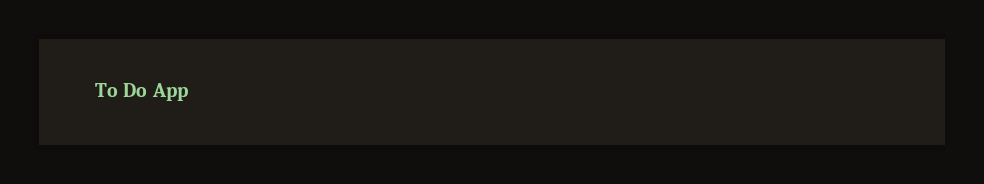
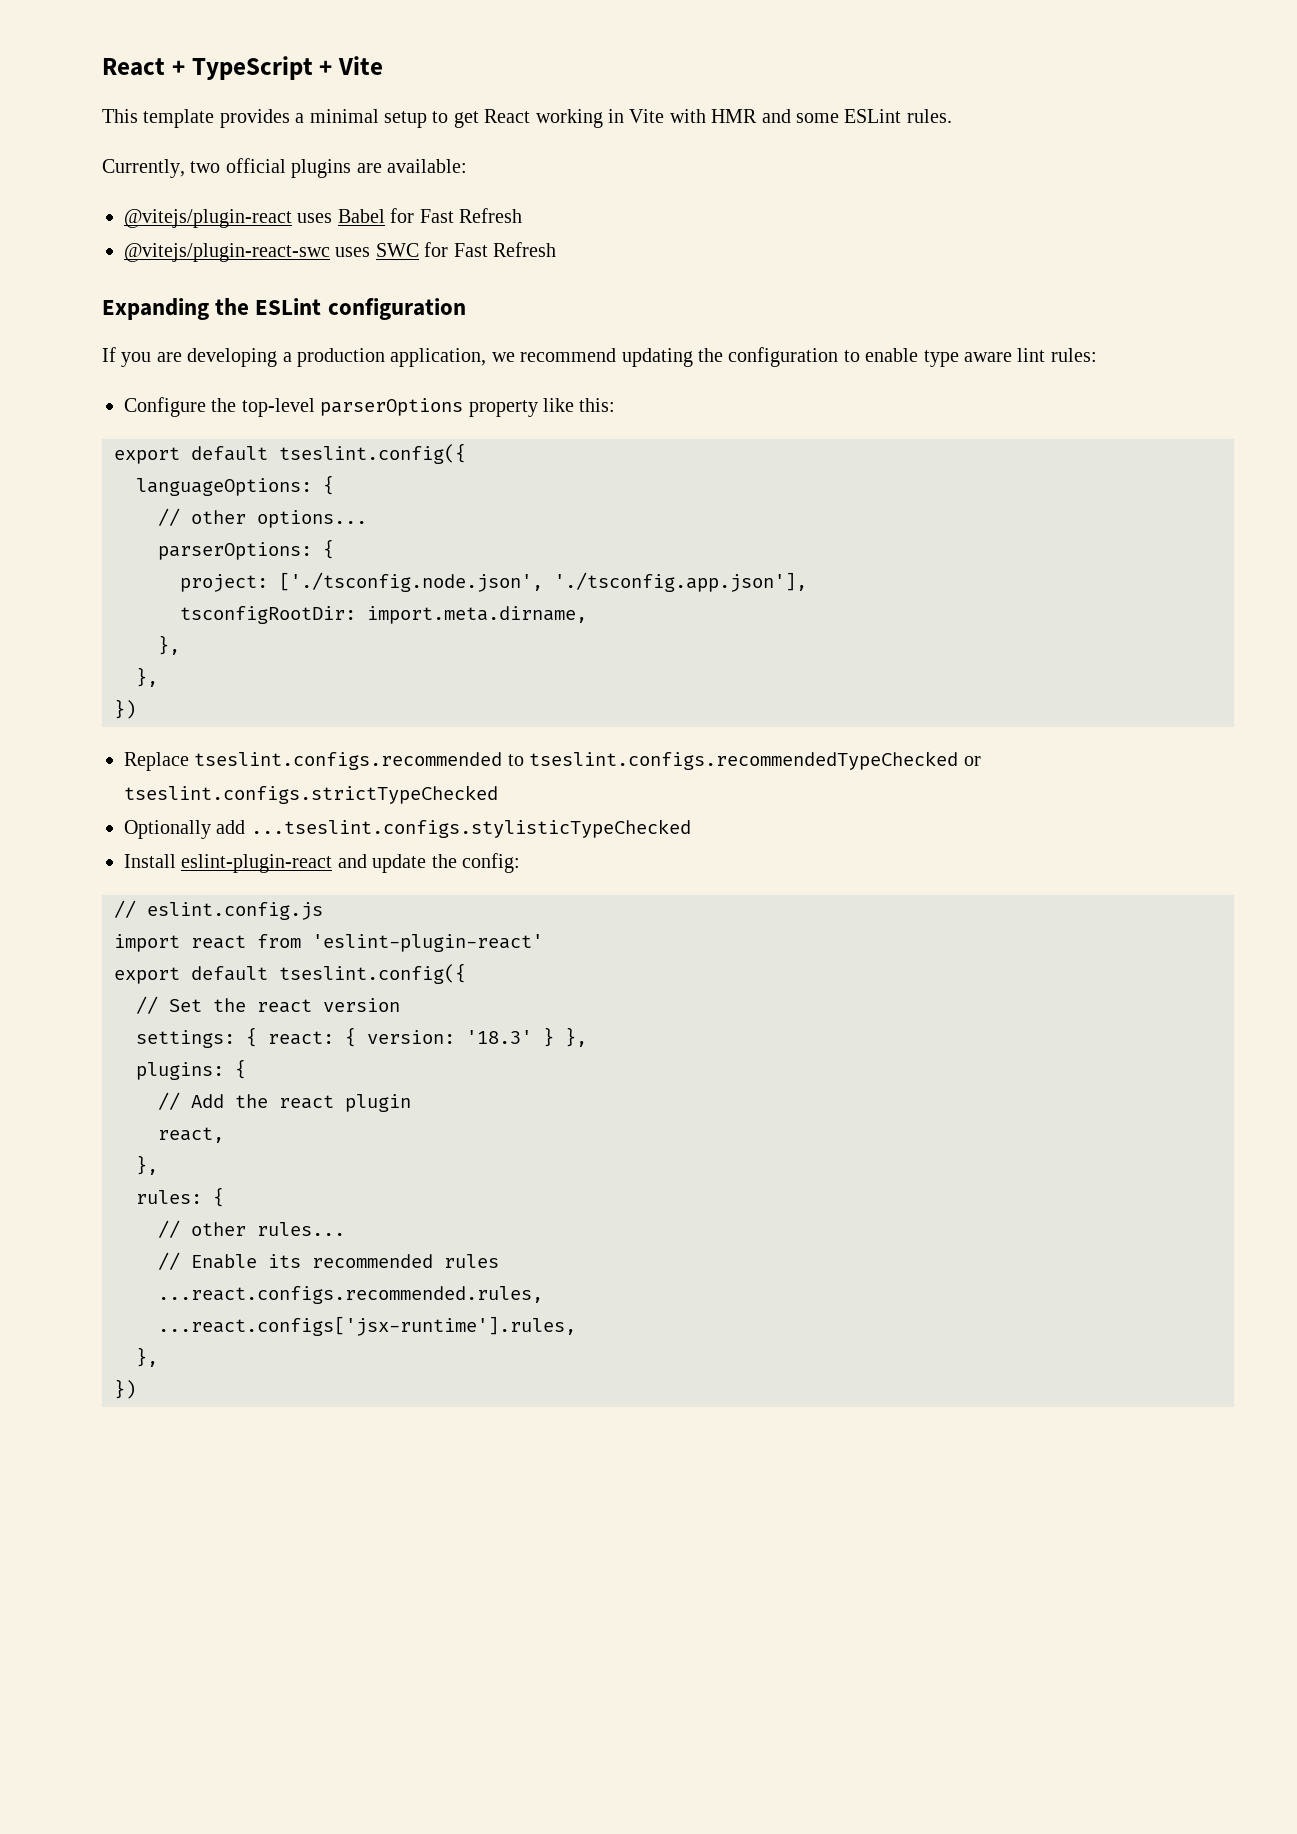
[95,83,188,101] To Do App -> [102,56,383,80] [102,109,952,128] [102,158,467,178] [124,208,522,228] [124,242,556,262] [102,298,466,320] [102,347,1097,367] [124,397,616,417] [114,443,466,464] [136,475,334,496] [158,508,367,528] [158,539,334,560] [180,572,807,592] [180,606,587,624] [158,635,180,655] [136,667,158,687] [114,699,136,719] [124,751,981,771] [124,785,498,804] [124,819,691,839] [124,853,520,873] [114,900,323,920] [114,934,543,952] [114,963,466,984] [136,996,400,1014] [136,1027,587,1048] [136,1059,246,1080] [158,1092,411,1112] [158,1127,224,1143] [136,1155,158,1175] [136,1187,224,1207] [158,1220,345,1238] [158,1252,499,1270] [158,1286,543,1304] [158,1316,576,1336] [136,1347,158,1367] [114,1379,136,1399] React + TypeScript + Vite // This template provides a minimal setup to get React working in Vite with HMR and some ESLint rules. // Currently, two official plugins are available: // @vitejs/plugin-react uses Babel for Fast Refresh // @vitejs/plugin-react-swc uses SWC for Fast Refresh // Expanding the ESLint configuration // If you are developing a production application, we recommend updating the configuration to enable type aware lint rules: // Configure the top-level parserOptions property like this: // export default tseslint.config({ // languageOptions: { // // other options... // parserOptions: { // project: ['./tsconfig.node.json', './tsconfig.app.json'], // tsconfigRootDir: import.meta.dirname, // }, // }, // }) // Replace tseslint.configs.recommended to tseslint.configs.recommendedTypeChecked or tseslint.configs.strictTypeChecked // Optionally add ...tseslint.configs.stylisticTypeChecked // Install eslint-plugin-react and update the config: // // eslint.config.js // import react from 'eslint-plugin-react' // export default tseslint.config({ // // Set the react version // settings: { react: { version: '18.3' } }, // plugins: { // // Add the react plugin // react, // }, // rules: { // // other rules... // // Enable its recommended rules // ...react.configs.recommended.rules, // ...react.configs['jsx-runtime'].rules, // }, // })

